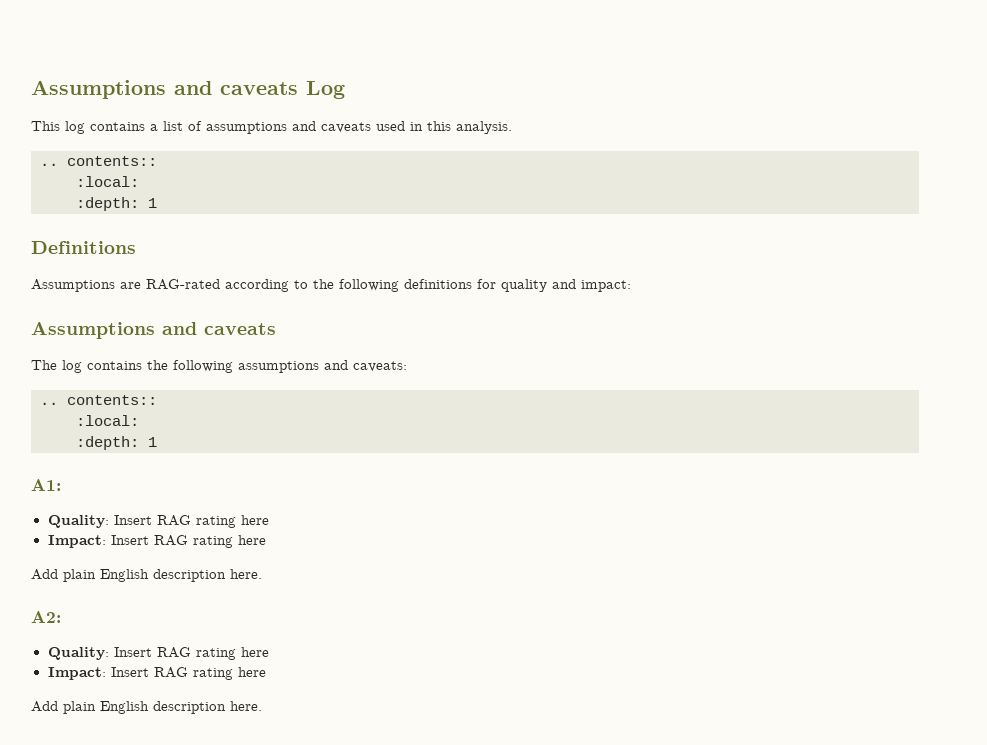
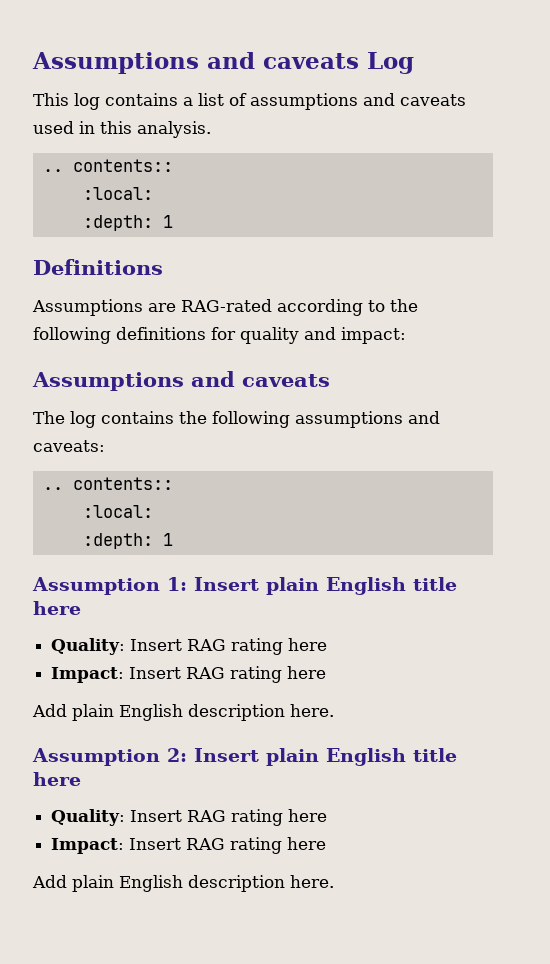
[31,479,61,491] A1: -> [32,577,457,595] [33,601,81,615] Assumption 1: Insert plain English title here
[31,611,61,623] A2: -> [32,748,457,766] [33,772,81,786] Assumption 2: Insert plain English title here

